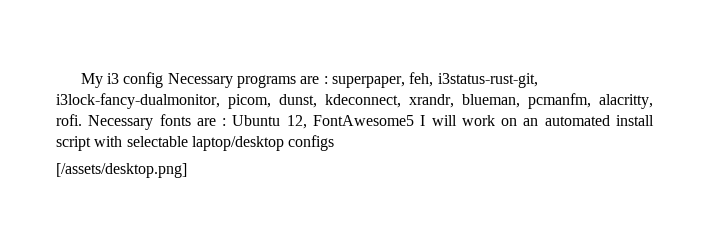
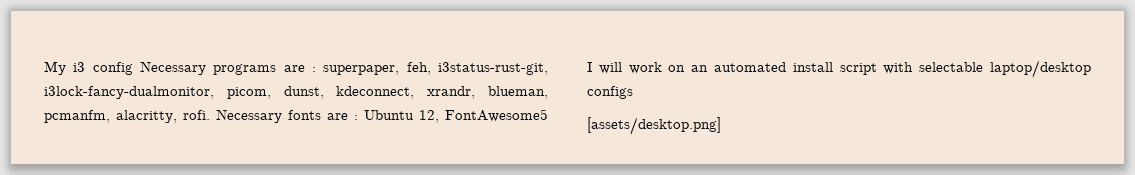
[56,163,187,178] [/assets/desktop.png] -> [587,117,721,135] [assets/desktop.png]

